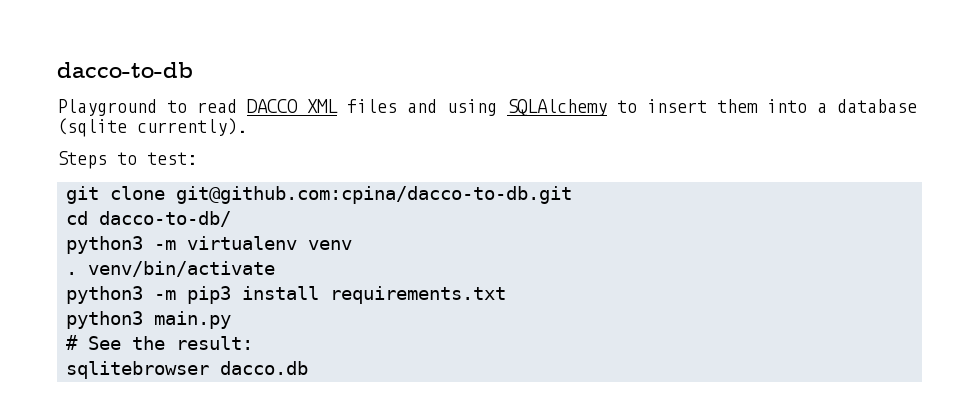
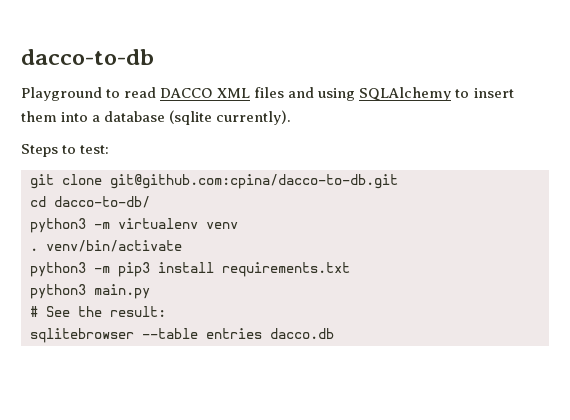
(209, 370) none -> [142,328,262,339] --table entries

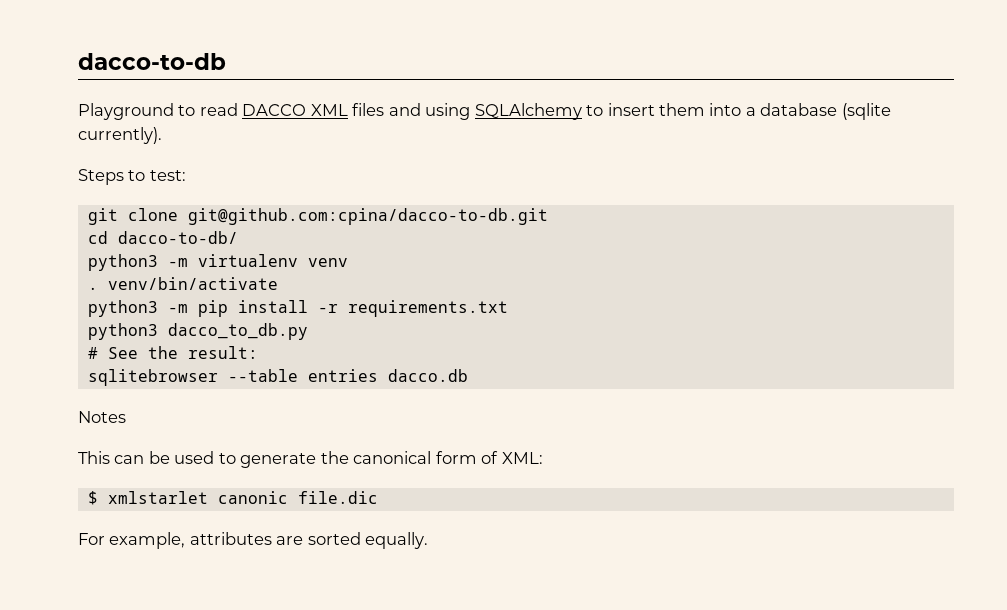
[118,262,214,277] pip3 install -> [197,300,338,317] pip install -r
[94,284,150,299] main.py -> [167,323,308,340] dacco_to_db.py
(334, 333) none -> [78,411,126,423] [78,451,543,468] [87,491,378,505] [78,532,429,549] // Notes // This can be used to generate the canonical form of XML: // $ xmlstarlet canonic file.dic // For example, attributes are sorted equally.

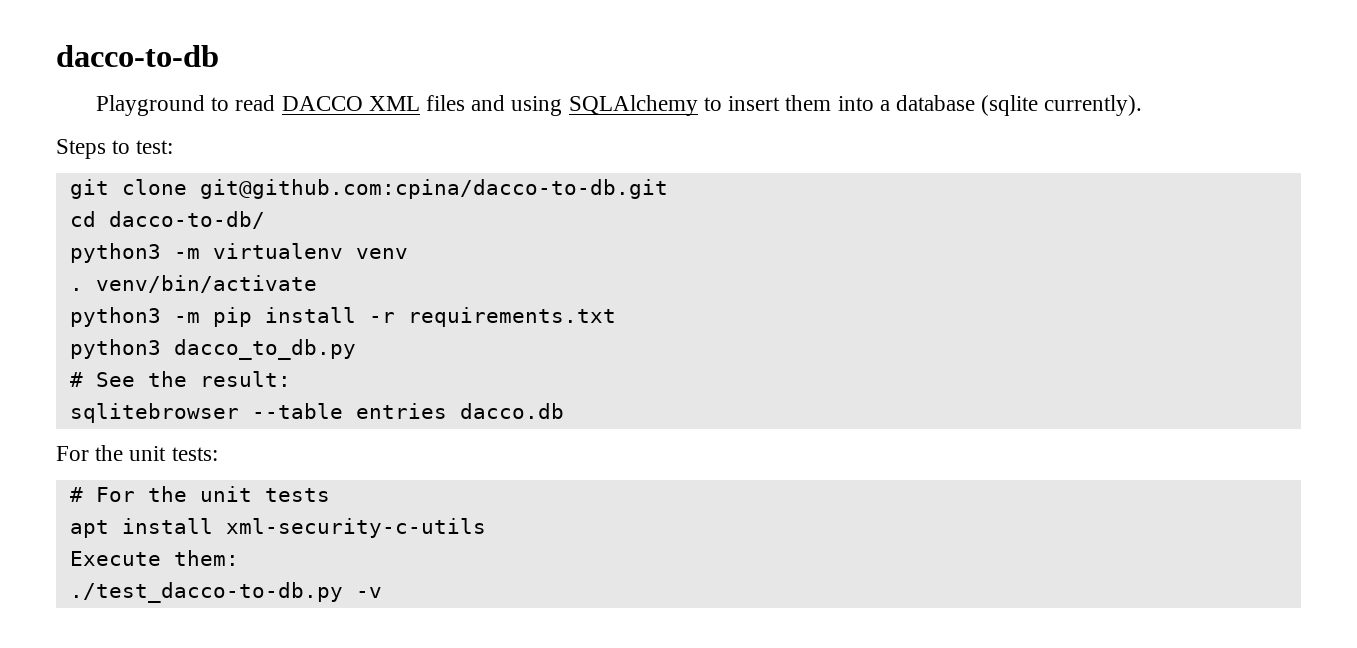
[78,411,126,423] [78,451,543,468] [87,491,378,505] [78,532,429,549] Notes // This can be used to generate the canonical form of XML: // $ xmlstarlet canonic file.dic // For example, attributes are sorted equally. -> [56,445,218,461] [69,486,330,502] [69,518,486,538] [69,550,239,566] [69,582,382,603] For the unit tests: // # For the unit tests // apt install xml-security-c-utils // Execute them: // ./test_dacco-to-db.py -v

